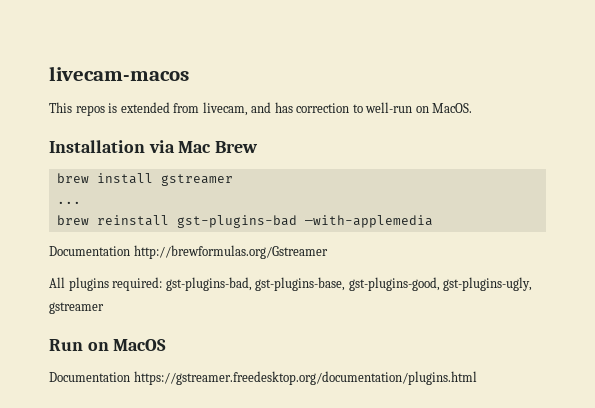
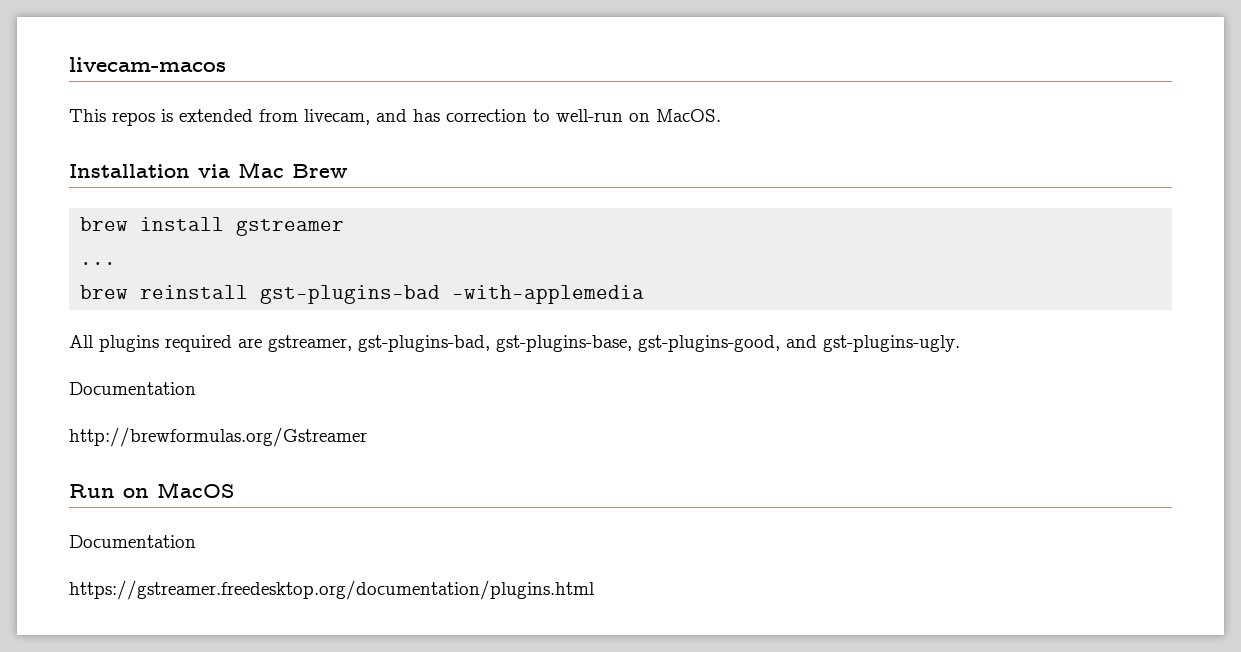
[49,245,328,259] // Documentation http://brewformulas.org/Gstreamer -> (645, 294) none
[112,277,533,291] [49,302,104,314] required: gst-plugins-bad, gst-plugins-base, gst-plugins-good, gst-plugins-ugly, gstreamer -> [165,335,960,352] [69,382,196,395] [69,427,367,447] required are gstreamer, gst-plugins-bad, gst-plugins-base, gst-plugins-good, and gst-plugins-ugly. // Documentation // http://brewformulas.org/Gstreamer
(130, 377) none -> (196, 541) //

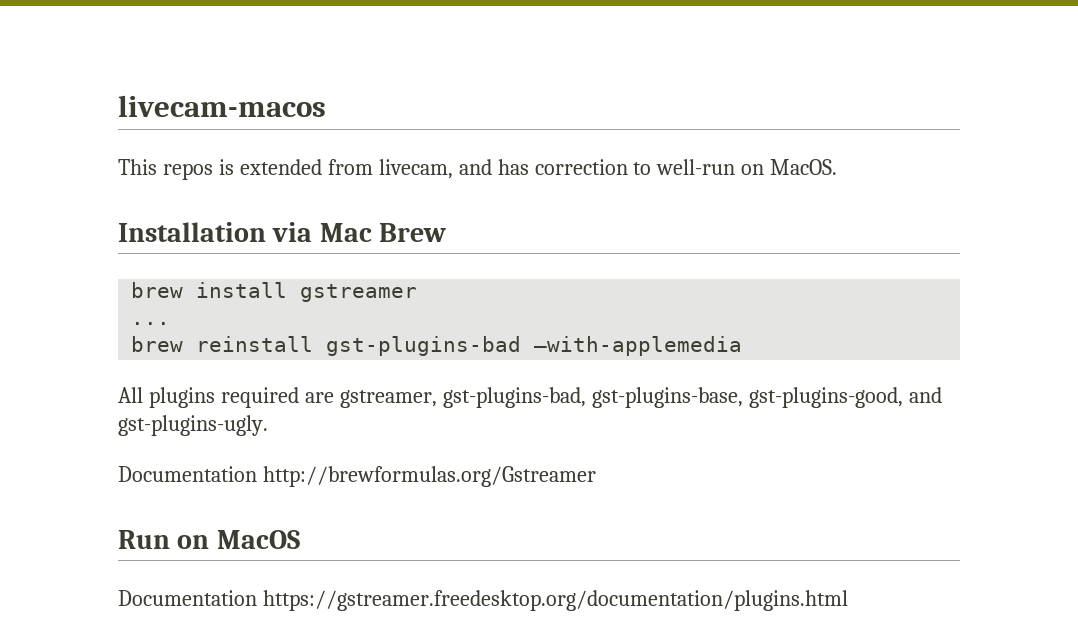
(196, 388) // -> (257, 474) none
(196, 541) // -> (257, 598) none

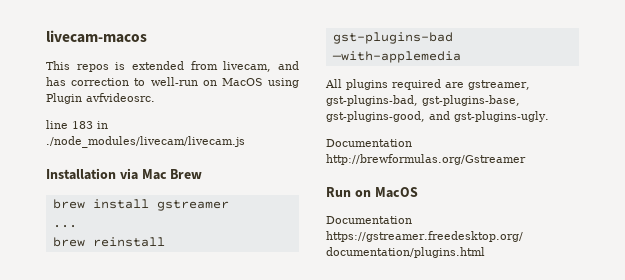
[770,159,838,175] MacOS. -> [221,78,299,88] [46,93,155,104] [46,120,108,129] [46,136,245,148] MacOS using Plugin avfvideosrc. // line 183 in ./node_modules/livecam/livecam.js

